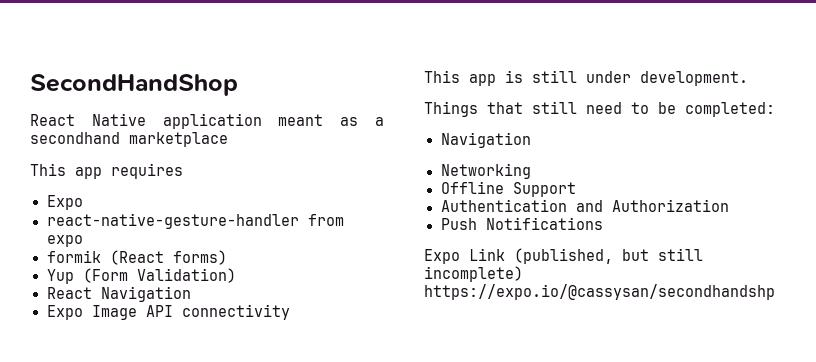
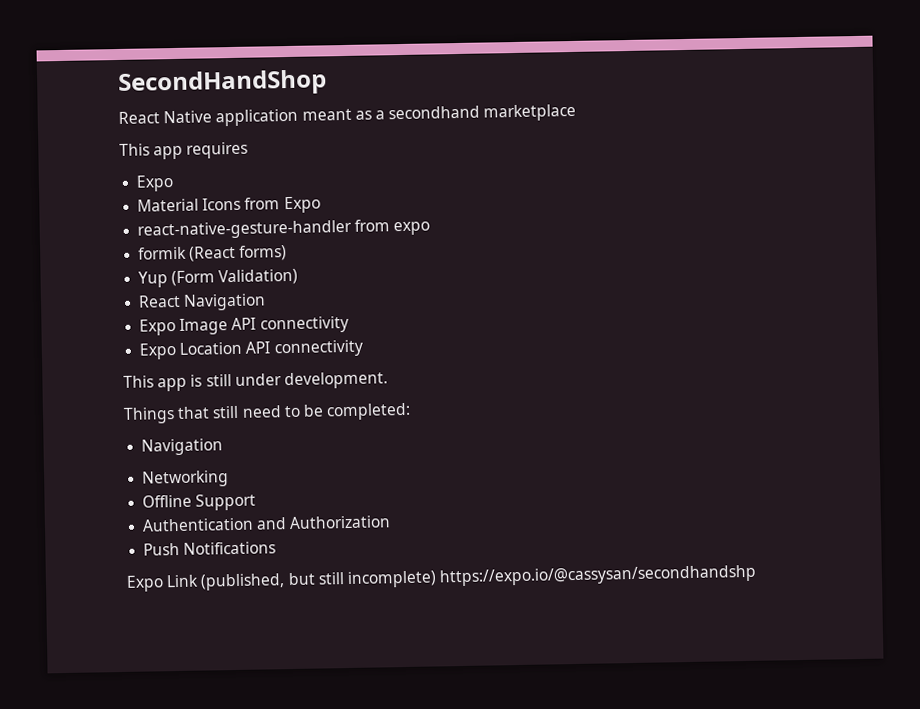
(83, 202) none -> [137,196,321,214] // Material Icons from Expo
(290, 312) none -> [139,339,364,360] // Expo Location API connectivity

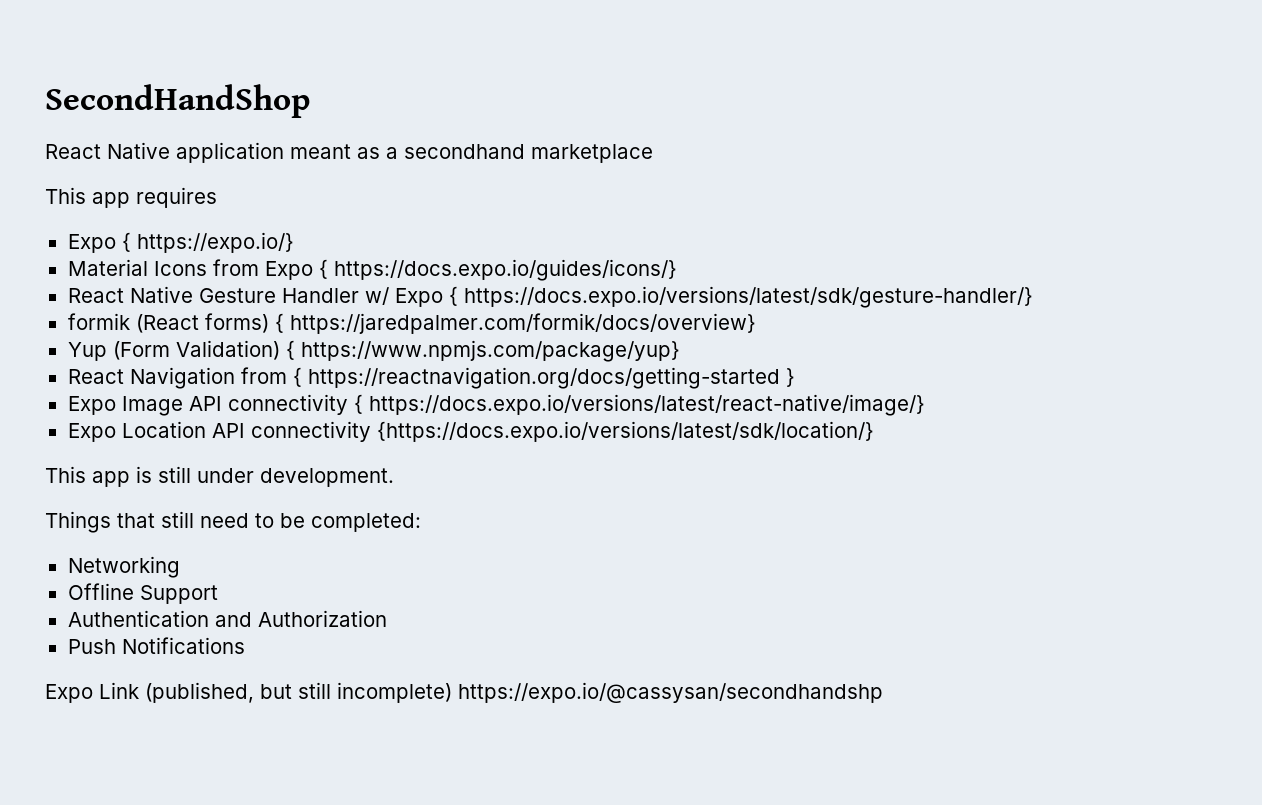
(175, 183) none -> [121,232,294,253] { https://expo.io/}
[137,219,431,240] // react-native-gesture-handler from expo -> [318,259,677,281] [67,286,1033,308] { https://docs.expo.io/guides/icons/} // React Native Gesture Handler w/ Expo { https://docs.expo.io/versions/latest/sdk/gesture-handler/}
(288, 253) none -> [274,313,756,334] { https://jaredpalmer.com/formik/docs/overview}
(299, 277) none -> [285,340,680,362] { https://www.npmjs.com/package/yup}
(267, 302) none -> [240,367,795,389] from { https://reactnavigation.org/docs/getting-started }
(349, 324) none -> [353,394,925,416] { https://docs.expo.io/versions/latest/react-native/image/}
(364, 348) none -> [376,421,874,442] {https://docs.expo.io/versions/latest/sdk/location/}
[141,438,224,456] // Navigation -> (421, 522) none

